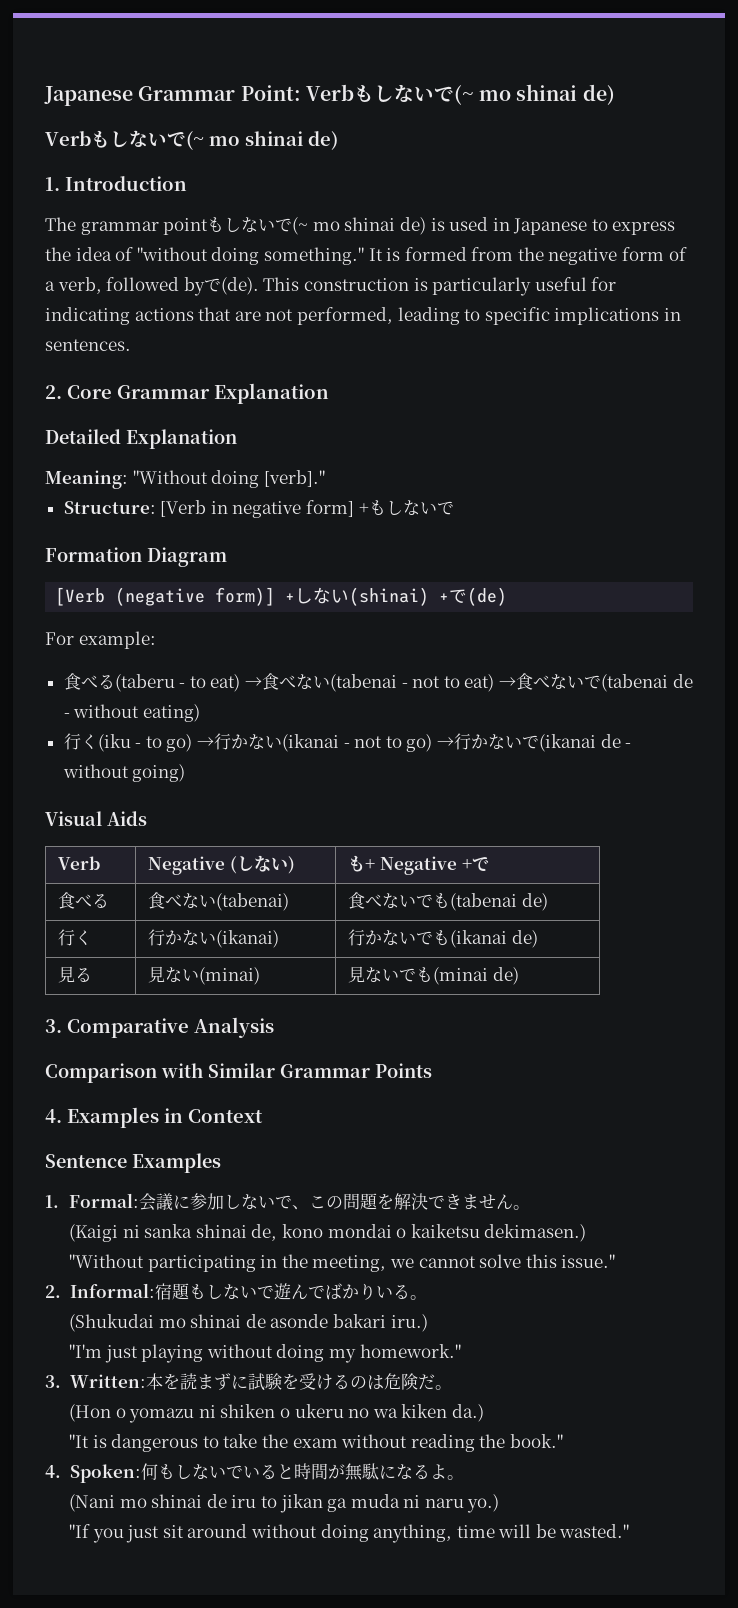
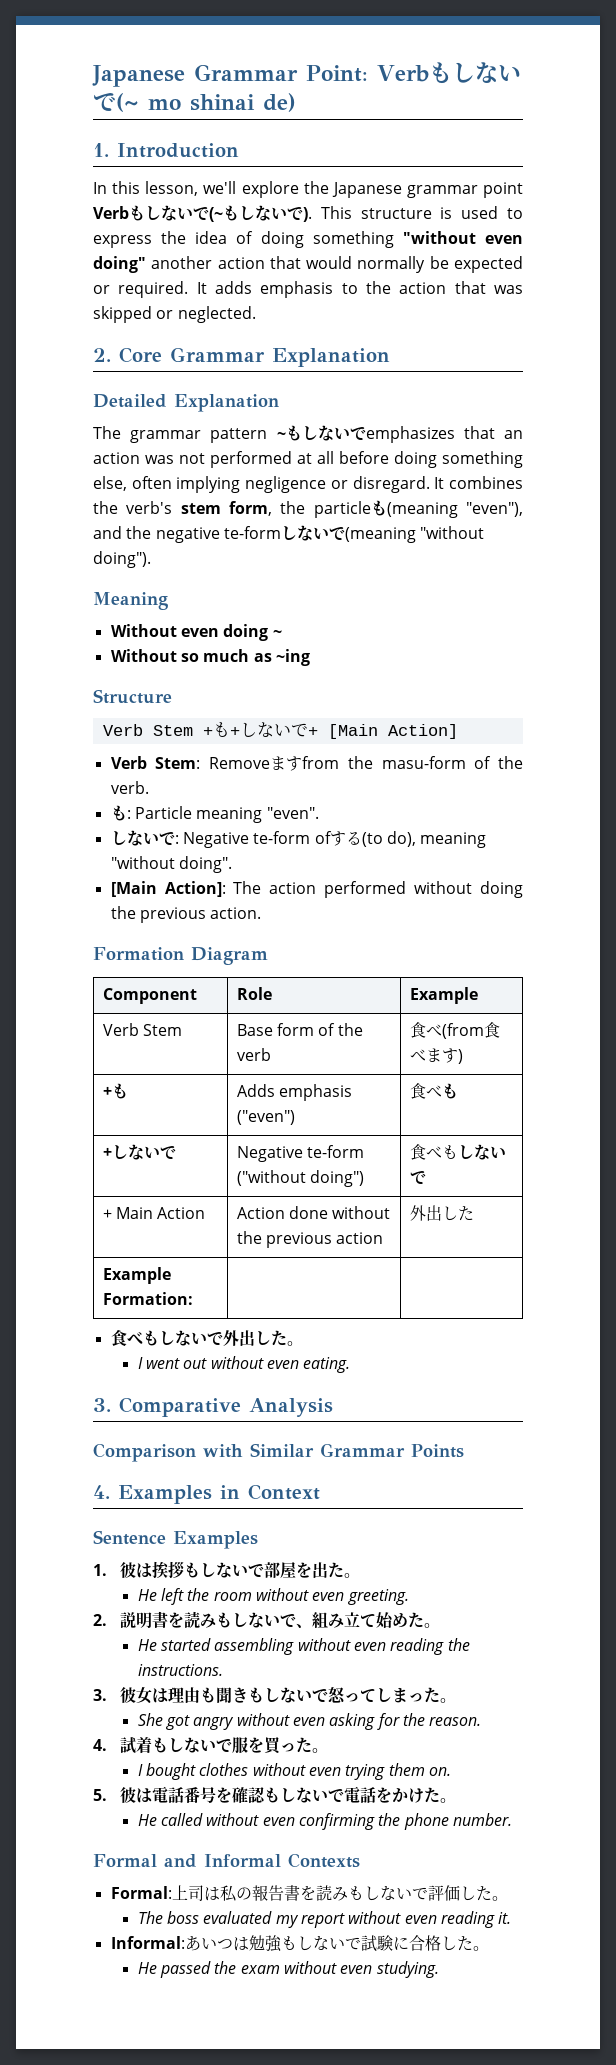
[45,130,338,150] [45,176,187,191] [45,217,588,235] Verbもしないで(~ mo shinai de) // 1. Introduction // The grammar pointもしないで(~ mo shinai de) is used in Japanese -> [93,143,239,158] [93,181,523,198] [93,205,499,222] 1. Introduction // In this lesson, we'll explore the Japanese grammar point Verbもしないで(~もしないで). This structure is used
[136,247,687,265] [45,277,617,296] [45,307,681,325] [45,339,131,351] "without doing something." It is formed from the negative form of a verb, followed byで(de). This construction is particularly useful for indicating actions that are not performed, leading to specific implications in sentences. -> [260,231,523,248] [93,256,523,273] [93,281,523,298] [93,306,256,323] doing something "without even doing" another action that would normally be expected or required. It adds emphasis to the action that was skipped or neglected.
[45,470,325,489] [63,500,454,518] [45,547,227,567] [55,587,508,606] [45,631,156,649] [63,673,693,692] [63,704,200,722] [63,733,632,752] [62,764,186,782] [45,811,147,826] [58,856,101,870] [148,855,295,875] [348,855,489,875] [58,892,110,909] [148,892,290,911] [348,892,548,911] [58,929,93,946] [148,929,280,948] [348,929,538,948] [58,966,93,983] [148,966,261,985] [348,966,519,985] Meaning: "Without doing [verb]." // Structure: [Verb in negative form] +もしないで // Formation Diagram // [Verb (negative form)] +しない(shinai) +で(de) // For example: // 食べる(taberu - to eat) →食べない(tabenai - not to eat) →食べないで(tabenai de - without eating) // 行く(iku - to go) →行かない(ikanai - not to go) →行かないで(ikanai de - without going) // Visual Aids // Verb | Negative (しない) | も+ Negative +で // 食べる | 食べない(tabenai) | 食べないでも(tabenai de) // 行く | 行かない(ikanai) | 行かないでも(ikanai de) // 見る | 見ない(minai) | 見ないでも(minai de) -> [93,425,523,443] [93,451,523,468] [93,476,523,493] [93,500,524,518] [93,525,485,543] [93,551,151,568] [93,592,168,610] [110,624,282,641] [110,649,310,666] [93,689,172,704] [102,722,458,739] [110,756,523,771] [110,781,149,794] [110,805,319,823] [110,830,487,848] [110,856,232,873] [110,881,523,898] [110,906,262,923] [93,947,268,965] [102,988,197,1004] [236,987,272,1000] [409,987,478,1004] [102,1023,183,1036] [236,1023,363,1036] [236,1048,271,1061] [409,1022,500,1039] [409,1048,463,1064] [102,1083,128,1099] [236,1084,353,1101] [236,1110,295,1125] [409,1083,458,1099] [102,1144,176,1160] [236,1145,365,1162] [236,1170,365,1187] [409,1144,506,1160] [409,1171,426,1184] [102,1207,206,1219] [236,1206,391,1219] [236,1231,384,1248] [409,1205,474,1221] [102,1267,171,1284] [102,1292,193,1305] [110,1330,303,1347] [137,1356,351,1373] The grammar pattern ~もしないでemphasizes that an action was not performed at all before doing something else, often implying negligence or disregard. It combines the verb's stem form, the particleも(meaning "even"), and the negative te-formしないで(meaning "without doing"). // Meaning // Without even doing ~ // Without so much as ~ing // Structure // Verb Stem +も+しないで+ [Main Action] // Verb Stem: Removeますfrom the masu-form of the verb. // も: Particle meaning "even". // しないで: Negative te-form ofする(to do), meaning "without doing". // [Main Action]: The action performed without doing the previous action. // Formation Diagram // Component | Role | Example // Verb Stem | Base form of the verb | 食べ(from食べます) // +も | Adds emphasis ("even") | 食べも // +しないで | Negative te-form ("without doing") | 食べもしないで // + Main Action | Action done without the previous action | 外出した // Example Formation: | | // 食べもしないで外出した。 // I went out without even eating.
[68,1193,530,1211] [68,1224,587,1242] [68,1254,616,1272] [45,1283,427,1300] [68,1314,428,1332] [68,1344,461,1363] [45,1373,452,1391] [68,1404,484,1423] [68,1434,563,1452] [45,1463,464,1483] [68,1494,500,1513] [68,1524,630,1543] Formal:会議に参加しないで、この問題を解決できません。 // (Kaigi ni sanka shinai de, kono mondai o kaiketsu dekimasen.) // "Without participating in the meeting, we cannot solve this issue." // 2. Informal:宿題もしないで遊んでばかりいる。 // (Shukudai mo shinai de asonde bakari iru.) // "I'm just playing without doing my homework." // 3. Written:本を読まずに試験を受けるのは危険だ。 // (Hon o yomazu ni shiken o ukeru no wa kiken da.) // "It is dangerous to take the exam without reading the book." // 4. Spoken:何もしないでいると時間が無駄になるよ。 // (Nani mo shinai de iru to jikan ga muda ni naru yo.) // "If you just sit around without doing anything, time will be wasted." -> [120,1561,361,1579] [137,1588,409,1605] [93,1611,441,1628] [137,1638,470,1655] [137,1664,223,1676] [93,1687,457,1704] [137,1713,482,1730] [93,1736,329,1755] [137,1763,451,1780] [93,1786,457,1804] [137,1813,512,1830] [93,1853,360,1868] [110,1885,508,1902] [137,1911,512,1928] [110,1935,489,1952] [137,1961,439,1978] 彼は挨拶もしないで部屋を出た。 // He left the room without even greeting. // 2.説明書を読みもしないで、組み立て始めた。 // He started assembling without even reading the instructions. // 3.彼女は理由も聞きもしないで怒ってしまった。 // She got angry without even asking for the reason. // 4.試着もしないで服を買った。 // I bought clothes without even trying them on. // 5.彼は電話番号を確認もしないで電話をかけた。 // He called without even confirming the phone number. // Formal and Informal Contexts // Formal:上司は私の報告書を読みもしないで評価した。 // The boss evaluated my report without even reading it. // Informal:あいつは勉強もしないで試験に合格した。 // He passed the exam without even studying.

